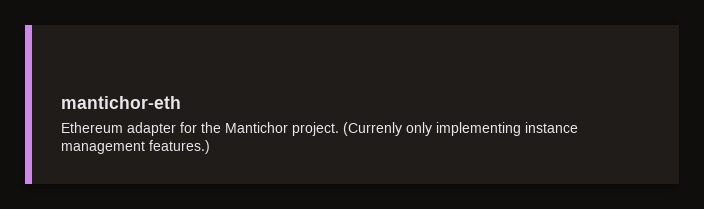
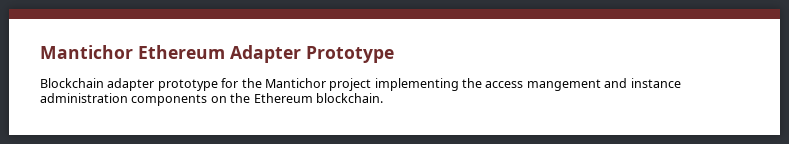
[61,96,181,109] [61,122,578,136] [61,140,210,154] mantichor-eth // Ethereum adapter for the Mantichor project. (Currenly only implementing instance management features.) -> [40,45,394,63] [40,78,681,91] [40,93,383,106] Mantichor Ethereum Adapter Prototype // Blockchain adapter prototype for the Mantichor project implementing the access mangement and instance administration components on the Ethereum blockchain.

